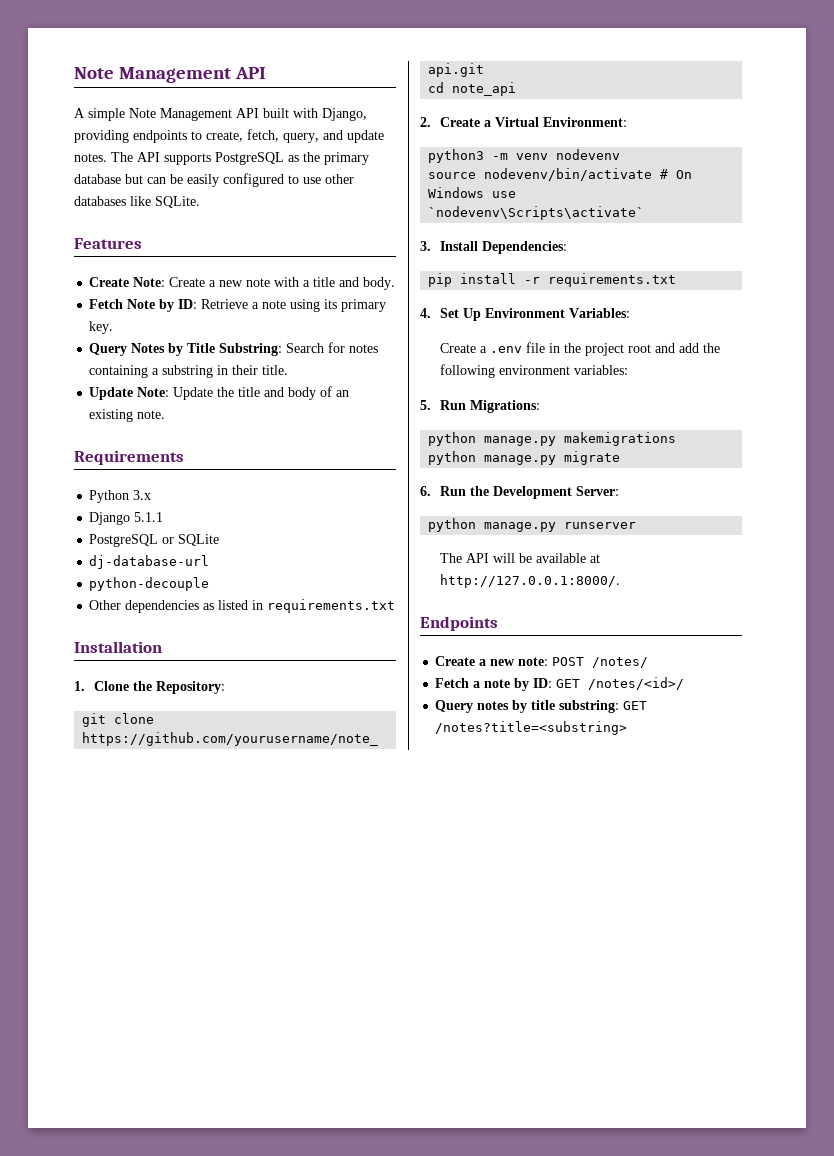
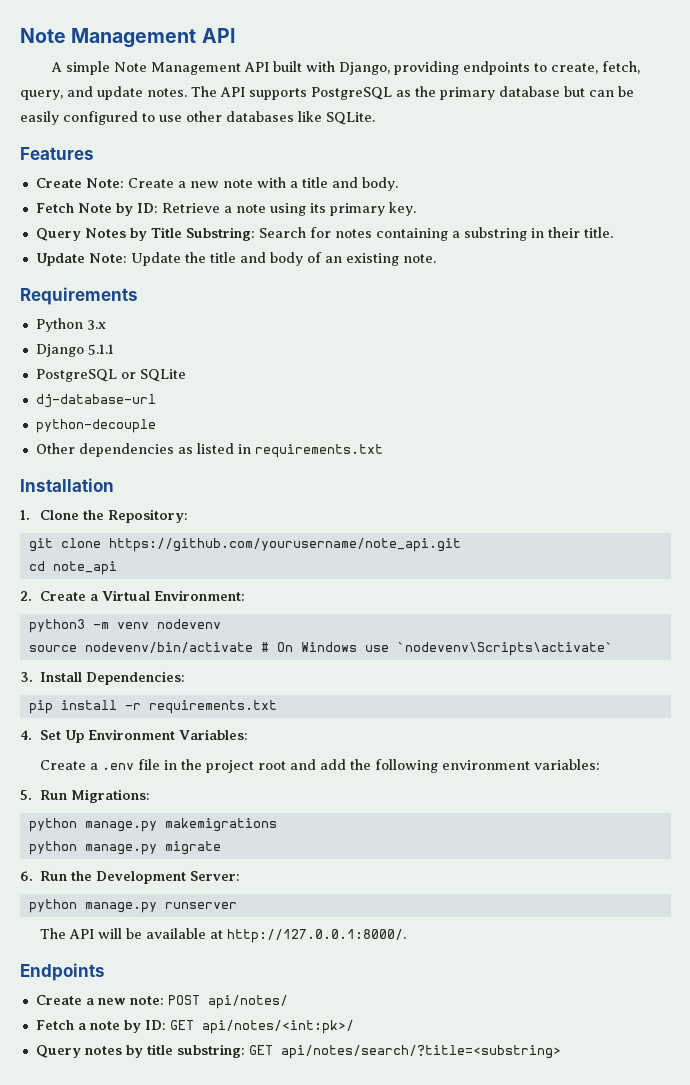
[592,657,649,668] /notes/ -> [207,995,288,1009] api/notes/
[588,677,685,690] /notes/<id>/ -> [201,1020,354,1034] api/notes/<int:pk>/
[435,721,628,735] /notes?title=<substring> -> [280,1045,561,1059] api/notes/search/?title=<substring>

